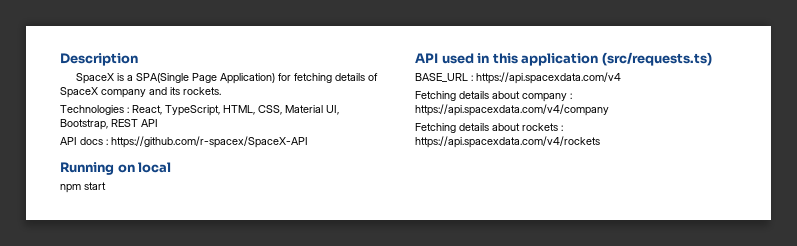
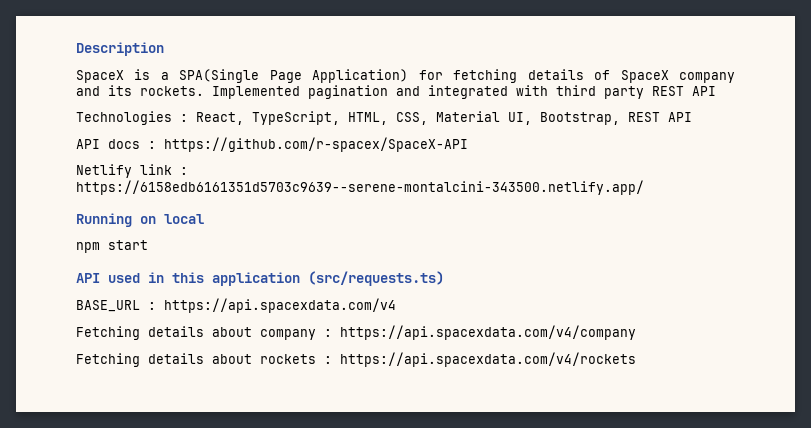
(221, 91) none -> [212,85,716,99] Implemented pagination and integrated with third party REST API
(308, 142) none -> [76,164,188,178] [76,180,644,195] // Netlify link : https://6158edb6161351d5703c9639--serene-montalcini-343500.netlify.app/

